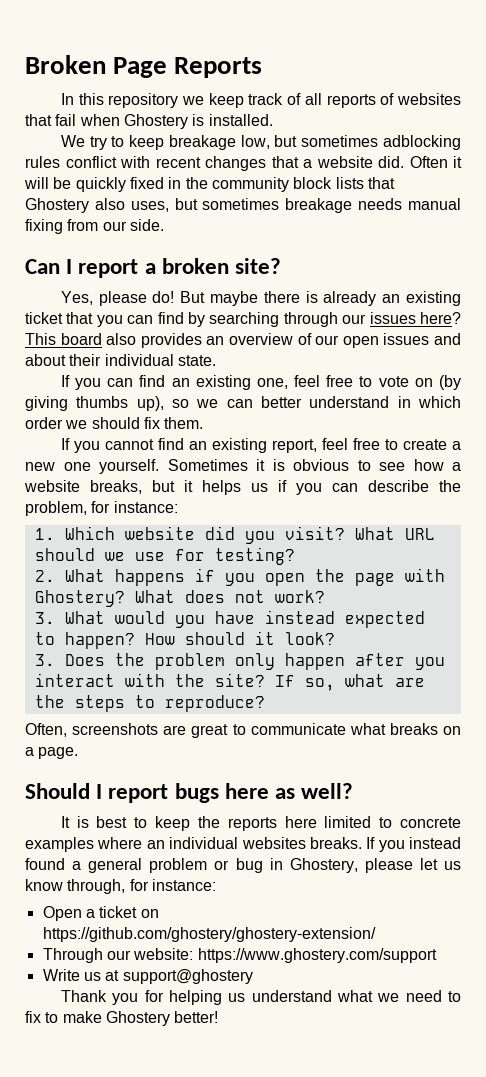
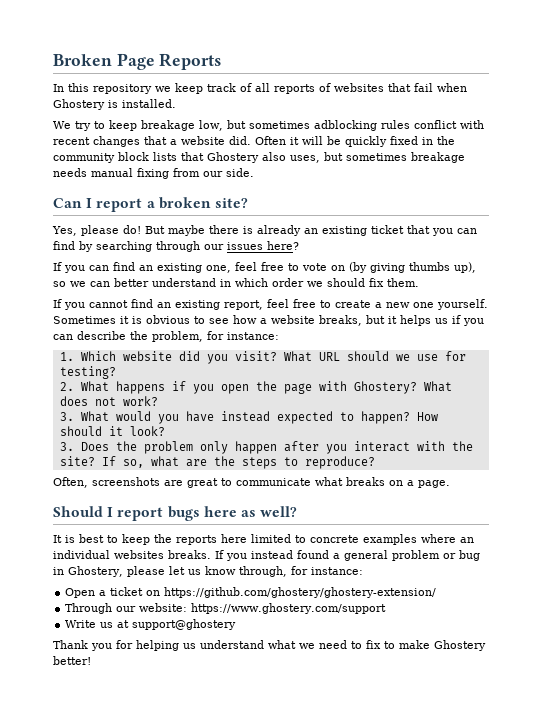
[25,333,462,348] [25,354,216,366] This board also provides an overview of our open issues and about their individual state. -> (299, 245) none

